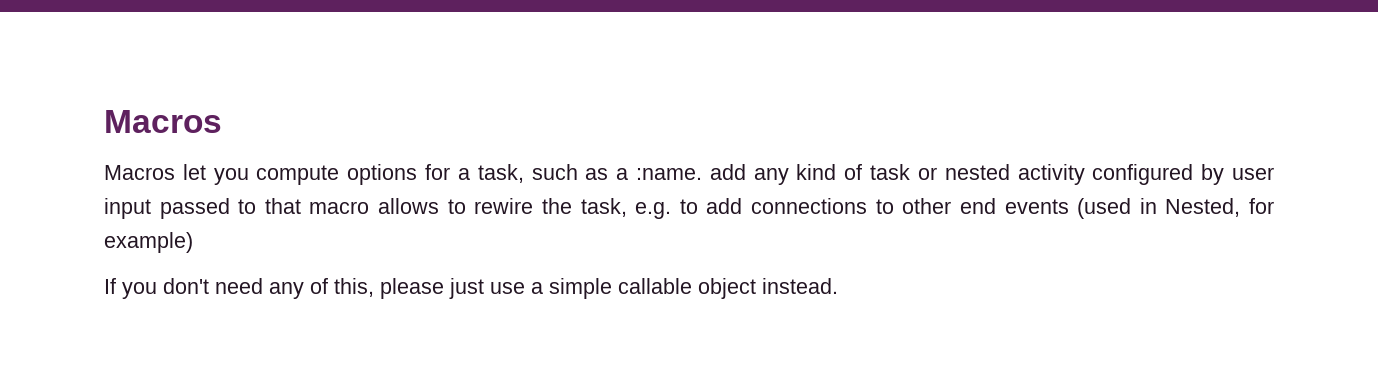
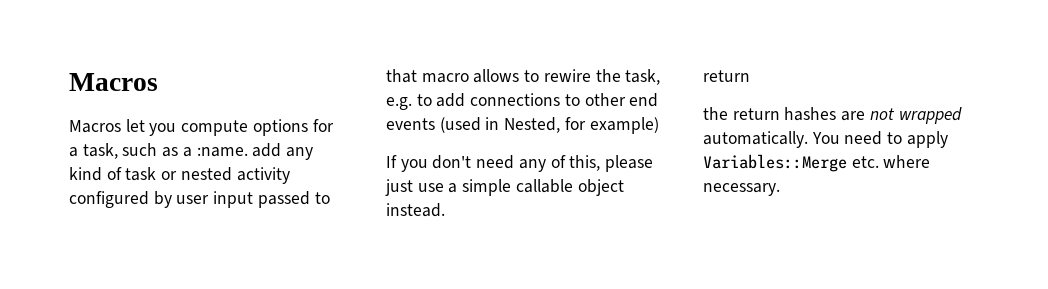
(838, 286) none -> [703,70,750,82] [703,107,962,124] [703,131,948,148] [703,154,931,172] [703,183,780,196] // return // the return hashes are not wrapped automatically. You need to apply Variables::Merge etc. where necessary.

